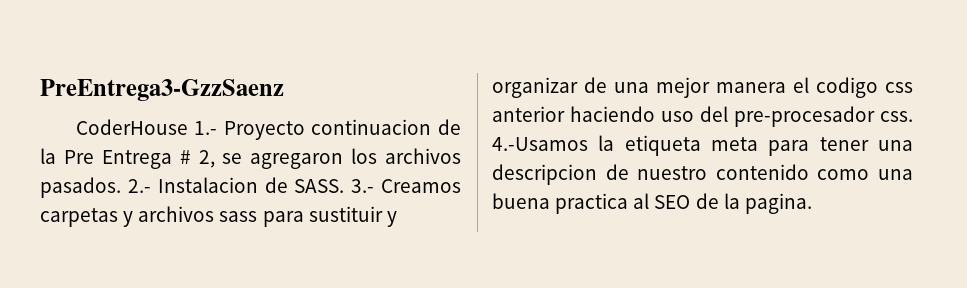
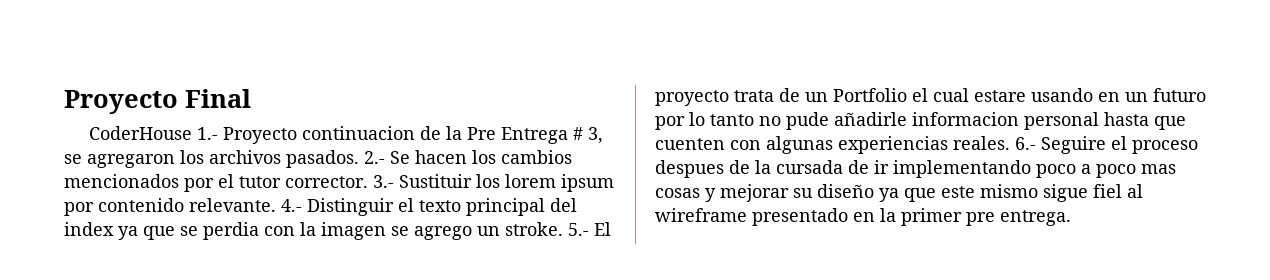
[40,79,284,101] PreEntrega3-GzzSaenz -> [64,89,251,114] Proyecto Final
[198,150,215,168] 2, -> [587,127,603,144] 3,
[157,177,461,193] [40,206,397,227] [492,77,913,98] [492,106,913,127] [492,135,913,156] [492,164,913,185] [492,193,812,214] Instalacion de SASS. 3.- Creamos carpetas y archivos sass para sustituir y organizar de una mejor manera el codigo css anterior haciendo uso del pre-procesador css. 4.-Usamos la etiqueta meta para tener una descripcion de nuestro contenido como una buena practica al SEO de la pagina. -> [390,150,572,164] [64,174,614,192] [64,198,577,216] [64,222,611,240] [655,88,1206,106] [655,112,1186,130] [655,136,1198,154] [655,160,1176,178] [655,184,1143,202] [655,208,1071,226] Se hacen los cambios mencionados por el tutor corrector. 3.- Sustituir los lorem ipsum por contenido relevante. 4.- Distinguir el texto principal del index ya que se perdia con la imagen se agrego un stroke. 5.- El proyecto trata de un Portfolio el cual estare usando en un futuro por lo tanto no pude añadirle informacion personal hasta que cuenten con algunas experiencias reales. 6.- Seguire el proceso despues de la cursada de ir implementando poco a poco mas cosas y mejorar su diseño ya que este mismo sigue fiel al wireframe presentado en la primer pre entrega.

